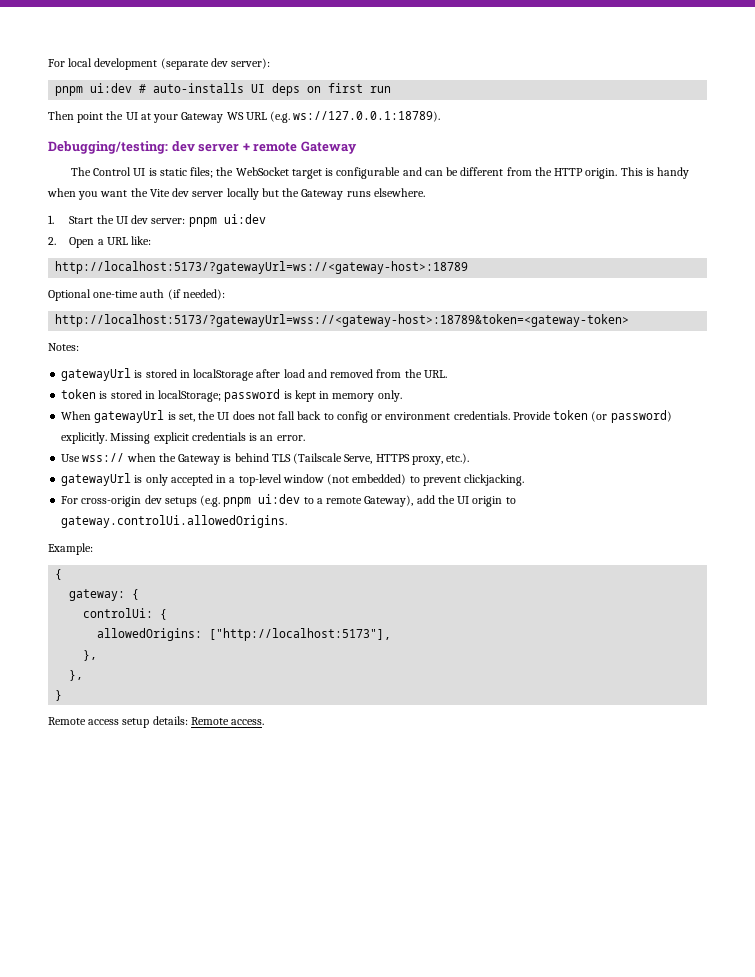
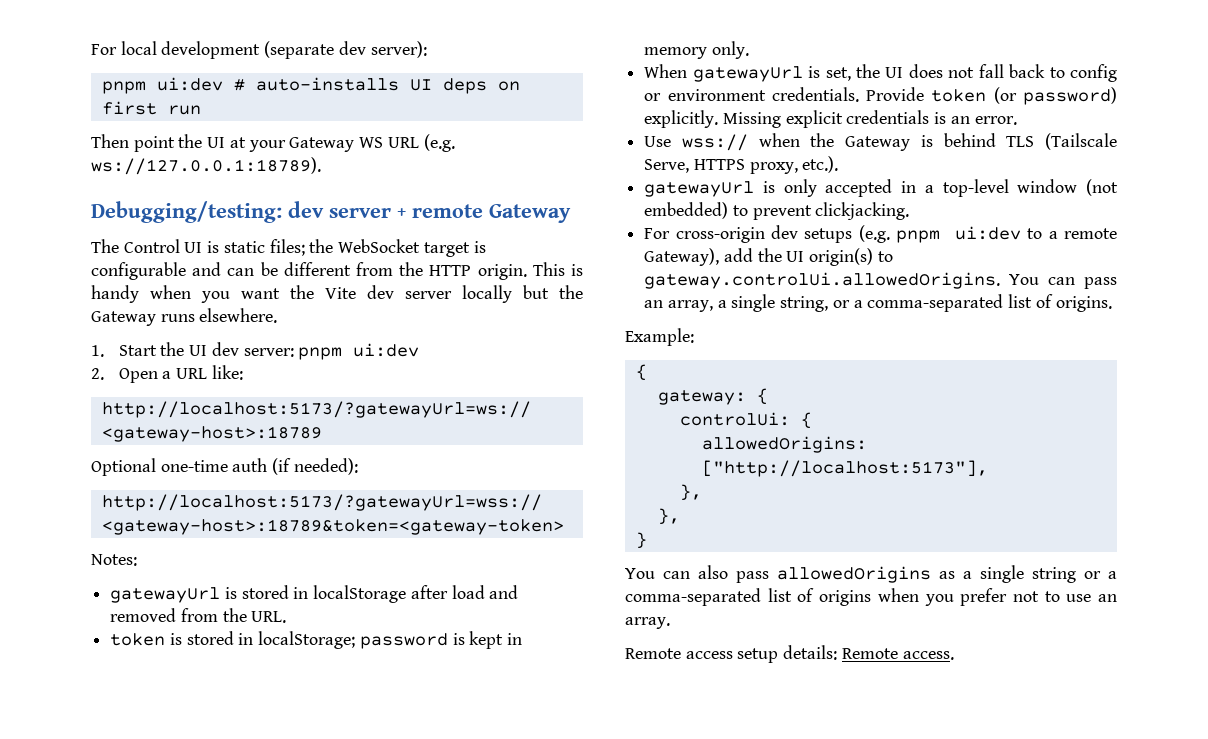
[472,496,503,507] origin -> [809,248,874,266] origin(s)
(288, 521) none -> [1009,274,1117,289] [644,294,1112,312] You can pass an array, a single string, or a comma-separated list of origins.
(63, 695) none -> [625,565,1117,583] [625,588,1117,606] [625,617,670,629] // You can also pass allowedOrigins as a single string or a comma-separated list of origins when you prefer not to use an array.

